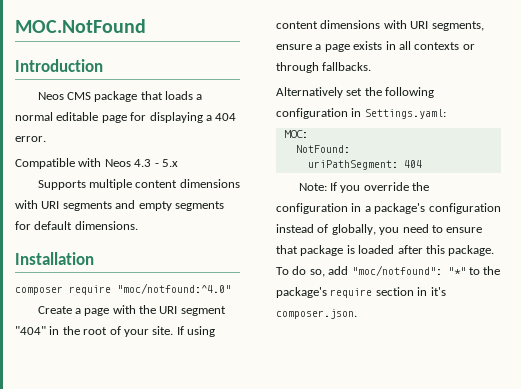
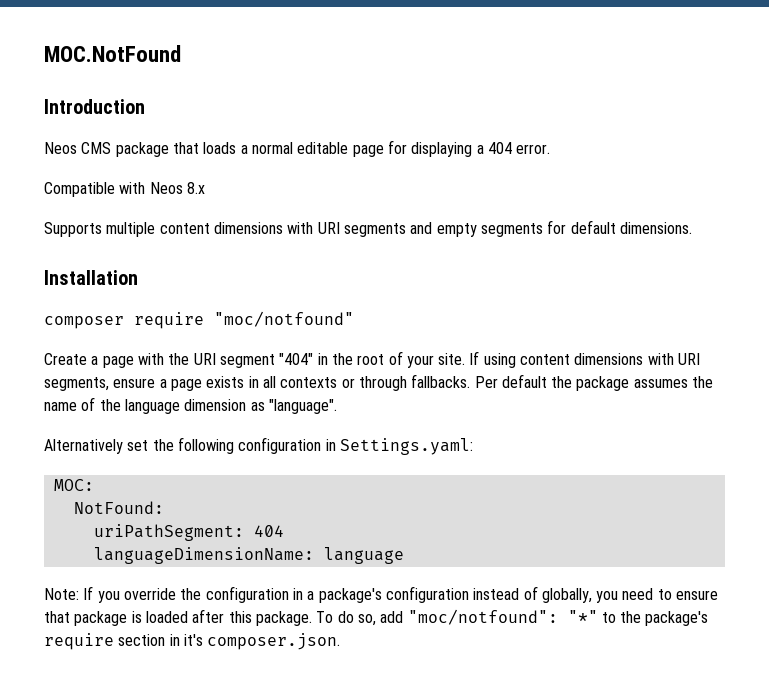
[134,159,178,167] 4.3 - 5.x -> [186,182,205,194] 8.x
[117,283,231,294] "moc/notfound:^4.0" -> [214,311,354,327] "moc/notfound"
(372, 66) none -> [474,374,714,391] [44,397,337,414] Per default the package assumes the name of the language dimension as "language".
(422, 164) none -> [93,547,404,564] // languageDimensionName: language

